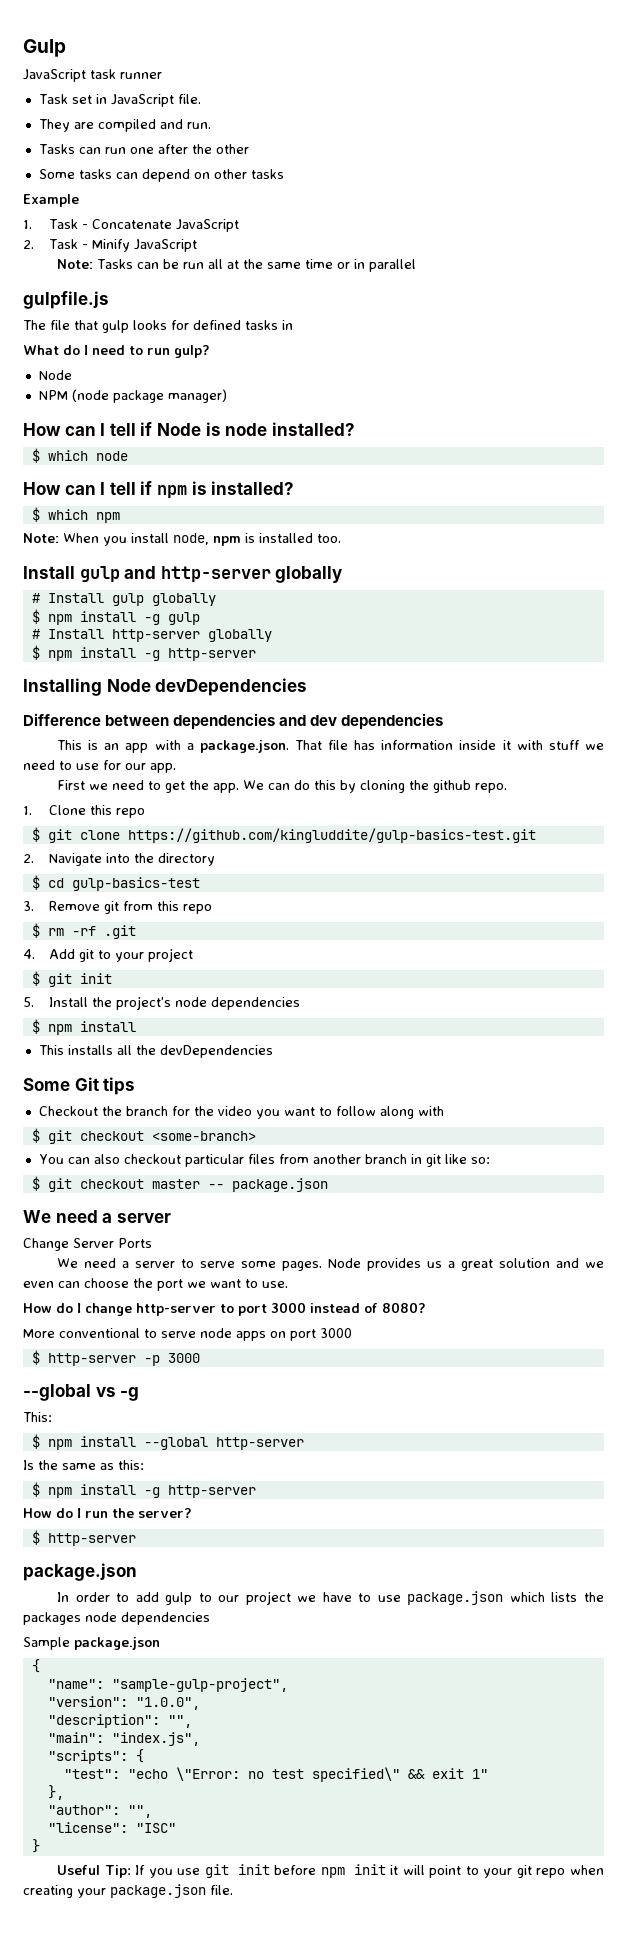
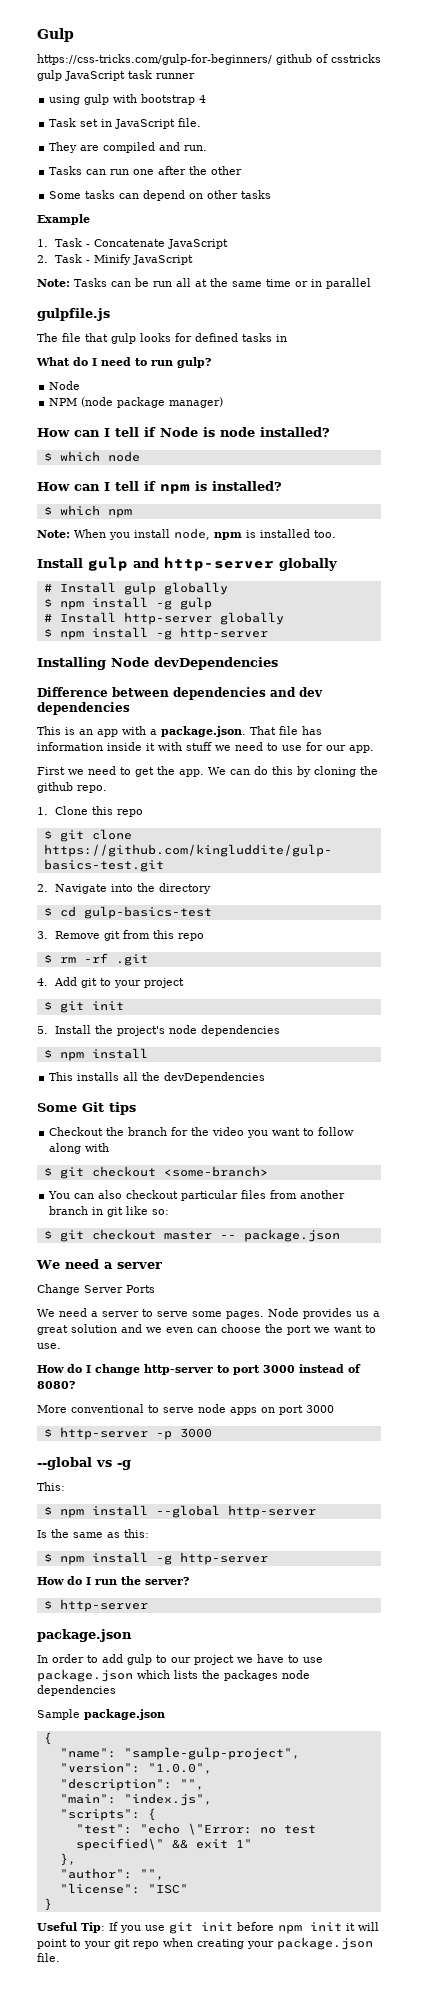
[23,69,162,82] JavaScript task runner -> [37,54,381,65] [37,70,195,81] [49,94,207,105] https://css-tricks.com/gulp-for-beginners/ github of csstricks gulp JavaScript task runner // using gulp with bootstrap 4

